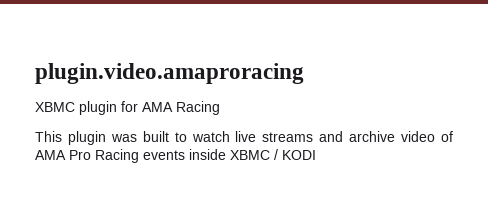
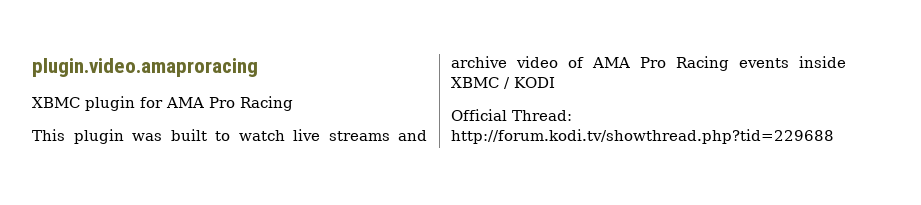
(173, 107) none -> [209,97,235,108] Pro
(316, 155) none -> [451,109,572,121] [451,129,834,144] // Official Thread: http://forum.kodi.tv/showthread.php?tid=229688

